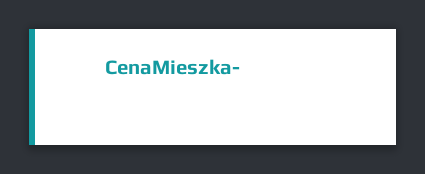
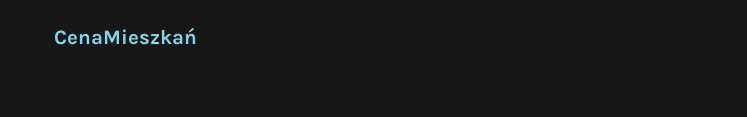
[105,59,240,75] CenaMieszka- -> [54,27,197,45] CenaMieszkań

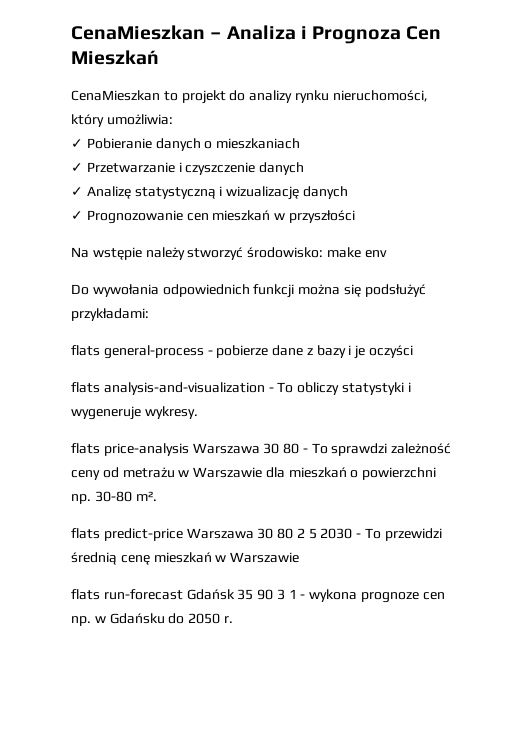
[54,27,197,45] CenaMieszkań -> [71,25,442,44] [71,50,159,65] [71,90,428,104] [71,114,173,127] [71,138,301,151] [71,162,305,175] [71,186,348,200] [71,210,355,224] [71,247,387,260] [71,284,426,298] [71,308,149,321] [71,345,414,359] [71,382,411,395] [71,406,198,420] [71,443,452,456] [71,467,437,480] [71,491,157,504] [71,528,442,541] [71,552,300,565] [71,589,445,603] [71,613,233,626] CenaMieszkan – Analiza i Prognoza Cen Mieszkań // CenaMieszkan to projekt do analizy rynku nieruchomości, który umożliwia: // ✓ Pobieranie danych o mieszkaniach // ✓ Przetwarzanie i czyszczenie danych // ✓ Analizę statystyczną i wizualizację danych // ✓ Prognozowanie cen mieszkań w przyszłości // Na wstępie należy stworzyć środowisko: make env // Do wywołania odpowiednich funkcji można się podsłużyć przykładami: // flats general-process - pobierze dane z bazy i je oczyści // flats analysis-and-visualization - To obliczy statystyki i wygeneruje wykresy. // flats price-analysis Warszawa 30 80 - To sprawdzi zależność ceny od metrażu w Warszawie dla mieszkań o powierzchni np. 30-80 m². // flats predict-price Warszawa 30 80 2 5 2030 - To przewidzi średnią cenę mieszkań w Warszawie // flats run-forecast Gdańsk 35 90 3 1 - wykona prognoze cen np. w Gdańsku do 2050 r.

